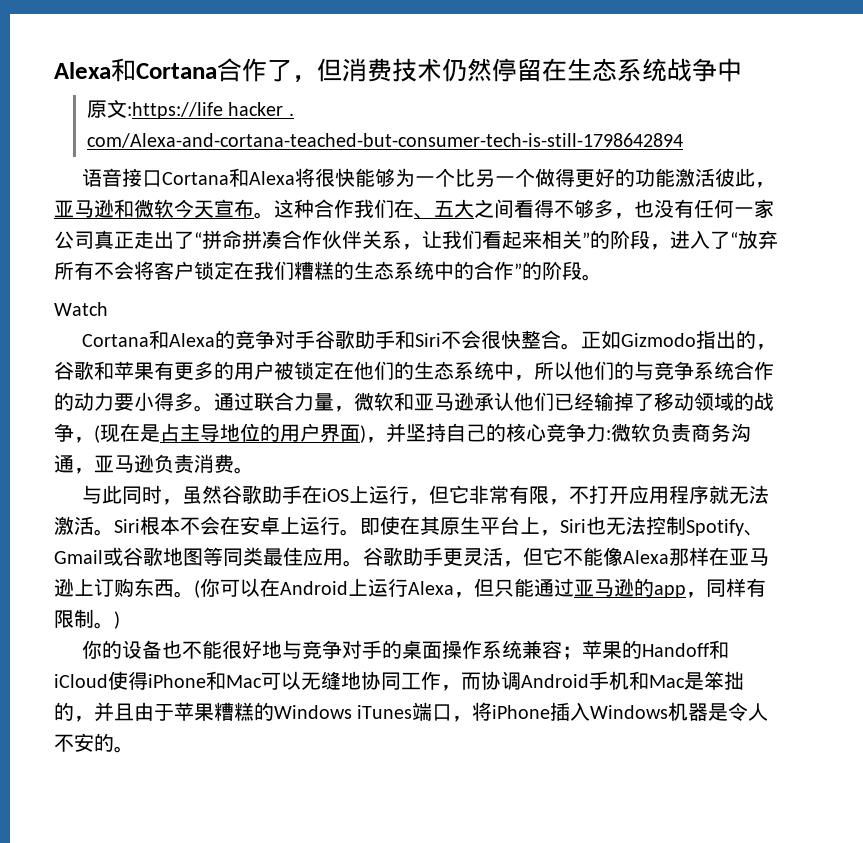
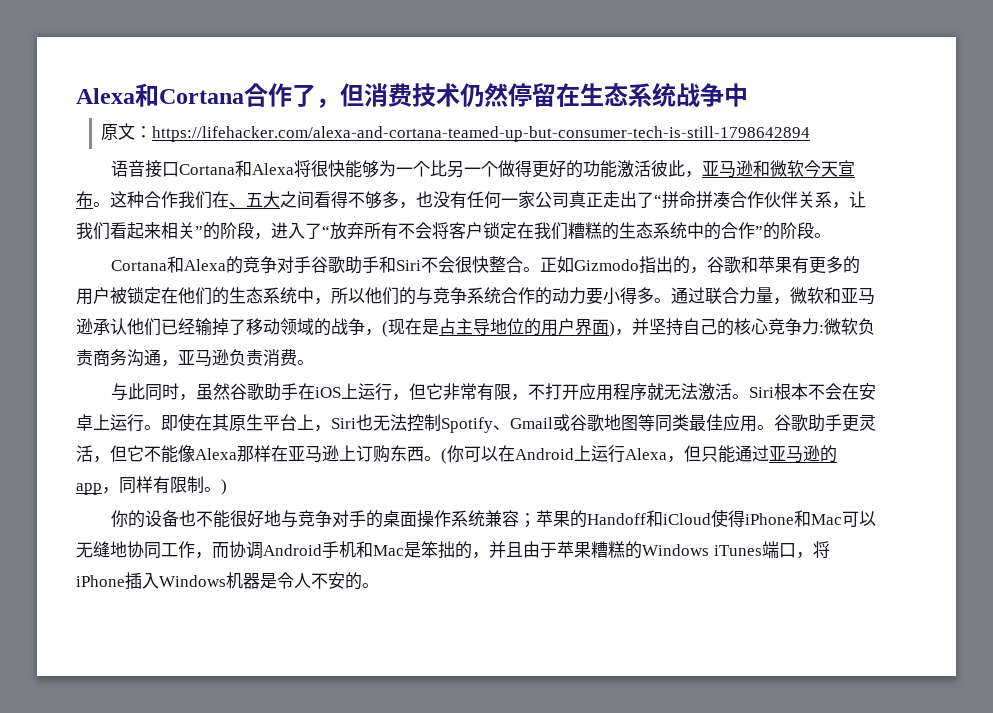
[126,102,294,119] [86,133,683,148] :https://life hacker . com/Alexa-and-cortana-teached-but-consumer-tech-is-still-1798642894 -> [135,126,811,142] ：https://lifehacker.com/alexa-and-cortana-teamed-up-but-consumer-tech-is-still-1798642894
[54,302,108,316] // Watch -> (831, 235) none

